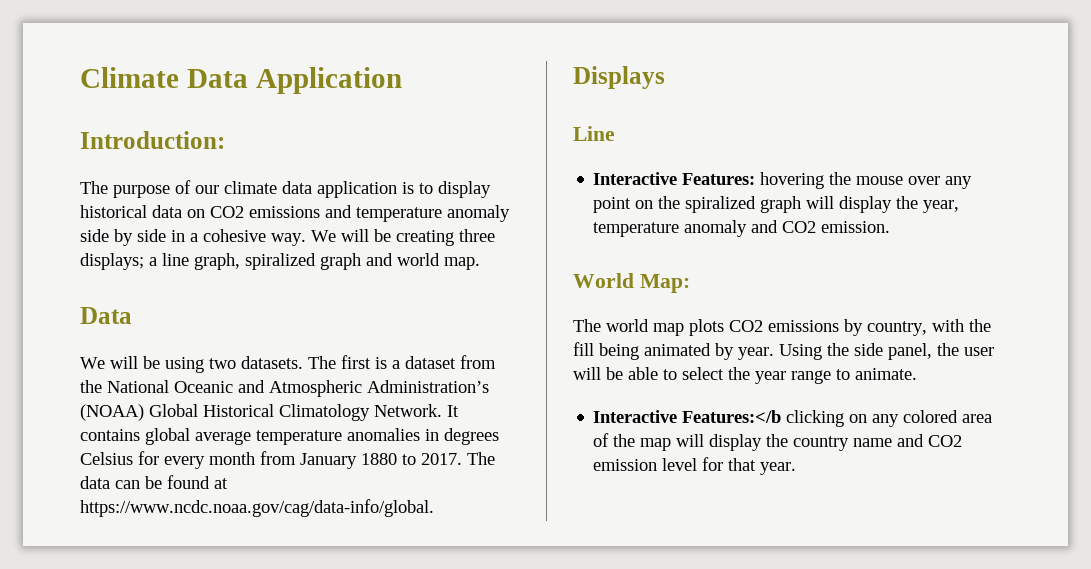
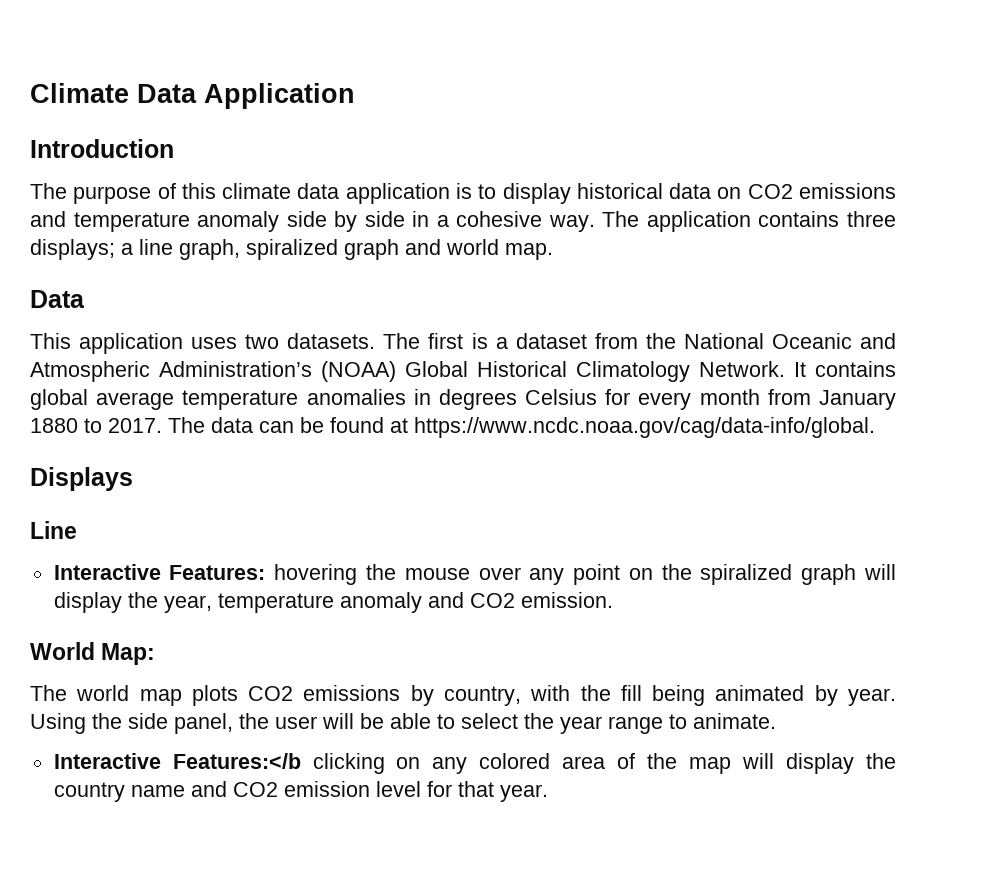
[80,131,225,149] Introduction: -> [30,139,174,158] Introduction
[195,185,219,194] our -> [181,183,216,199] this
[311,229,454,246] We will be creating -> [602,211,840,232] The application contains
[80,356,204,373] We will be using -> [30,333,238,354] This application uses

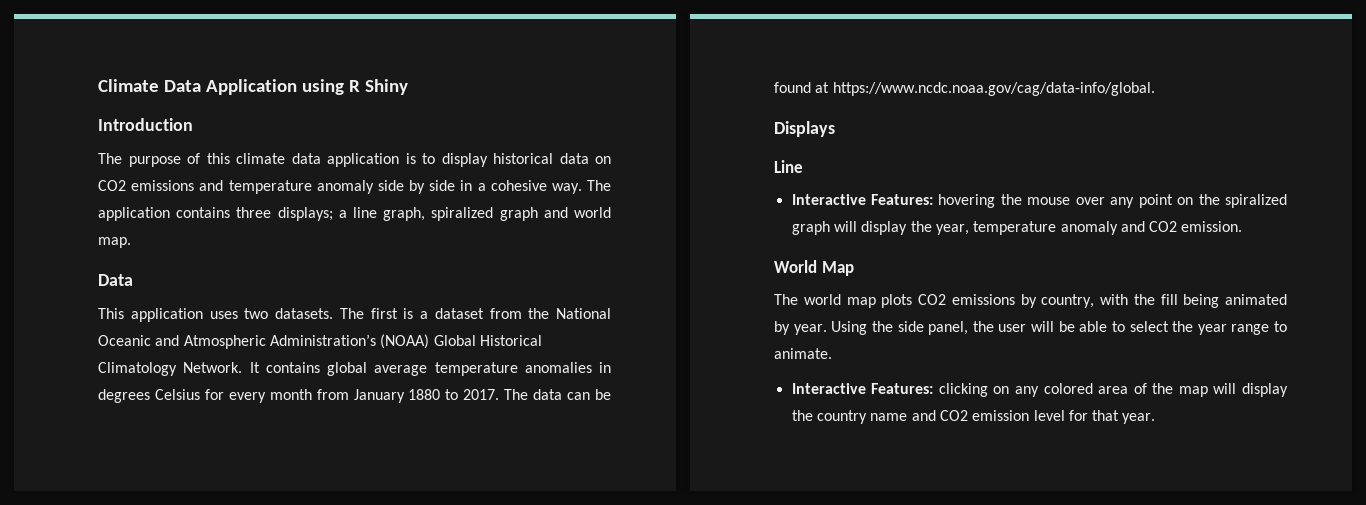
(355, 96) none -> [301,79,408,95] using R Shiny
[101,643,156,665] Map: -> [821,261,854,276] Map
[172,753,301,769] Features:</b -> [871,383,934,394] Features:

